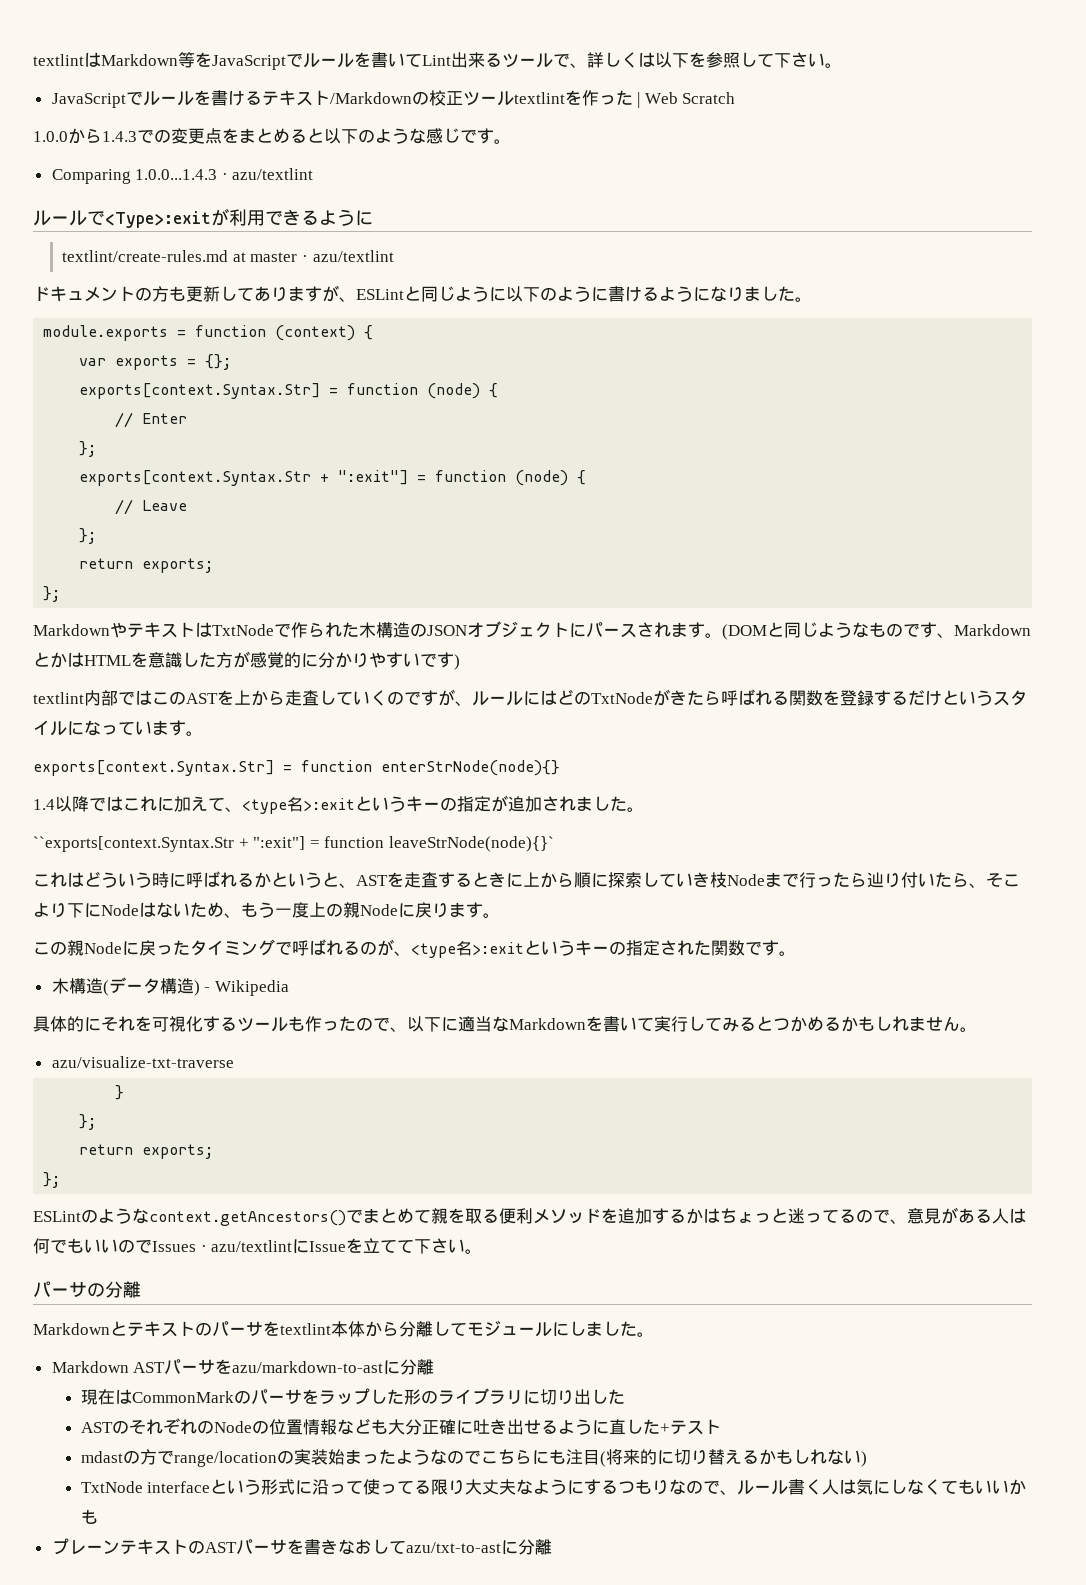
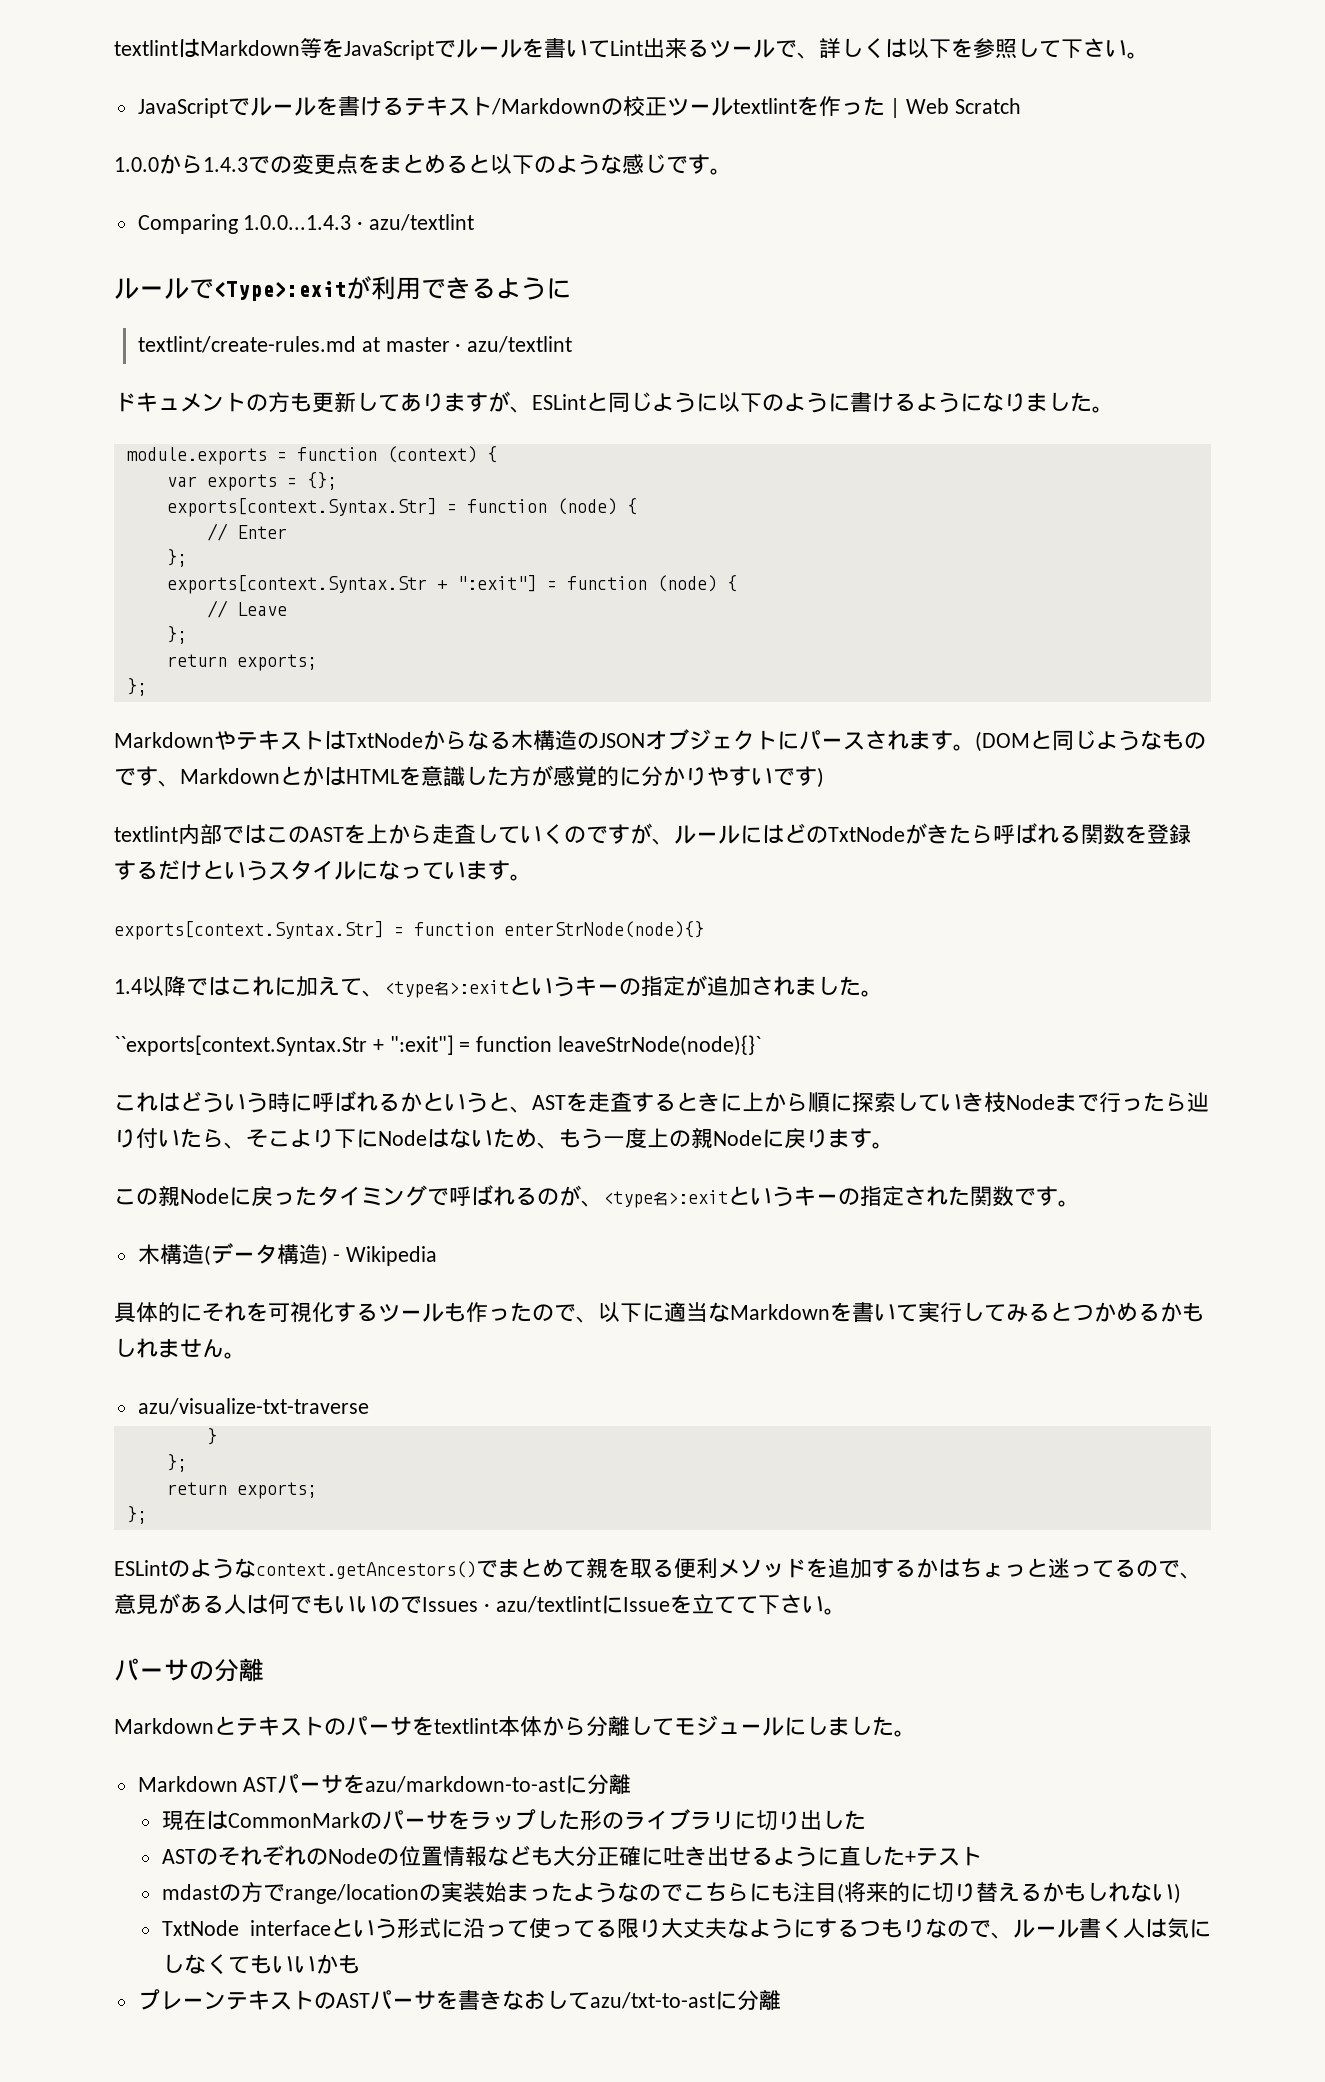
[274,622,359,638] で作られた -> [423,730,511,750] からなる

